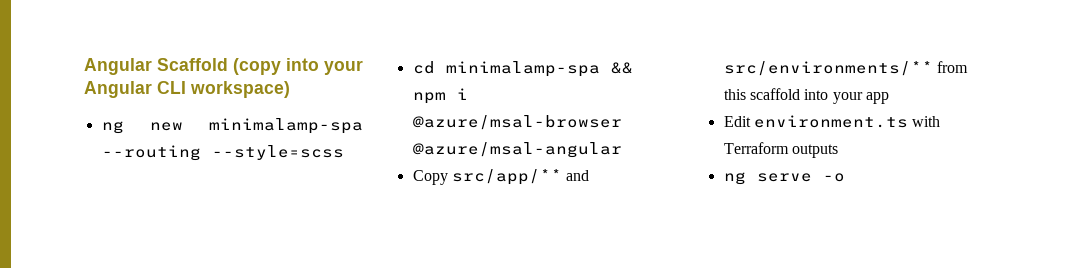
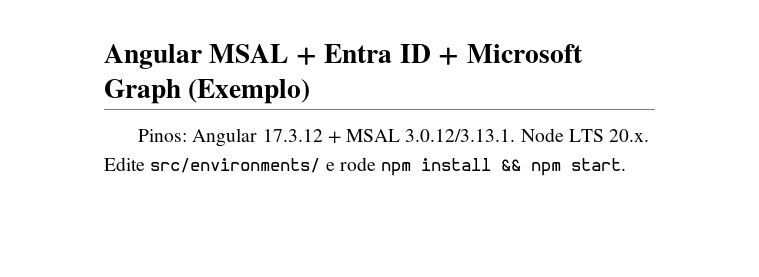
[84,58,363,75] [84,81,290,98] [101,118,363,134] [101,145,344,161] [412,61,633,77] [412,88,468,104] [412,115,622,130] [412,142,622,158] [412,169,590,185] [723,61,968,76] [723,88,889,104] [723,115,941,128] [723,142,838,158] [723,172,845,185] Angular Scaffold (copy into your Angular CLI workspace) // ng new minimalamp-spa --routing --style=scss // cd minimalamp-spa && npm i @azure/msal-browser @azure/msal-angular // Copy src/app/** and src/environments/** from this scaffold into your app // Edit environment.ts with Terraform outputs // ng serve -o -> [104,44,583,69] [104,79,311,104] [138,128,650,147] [104,157,627,176] Angular MSAL + Entra ID + Microsoft Graph (Exemplo) // Pinos: Angular 17.3.12 + MSAL 3.0.12/3.13.1. Node LTS 20.x. Edite src/environments/ e rode npm install && npm start.

